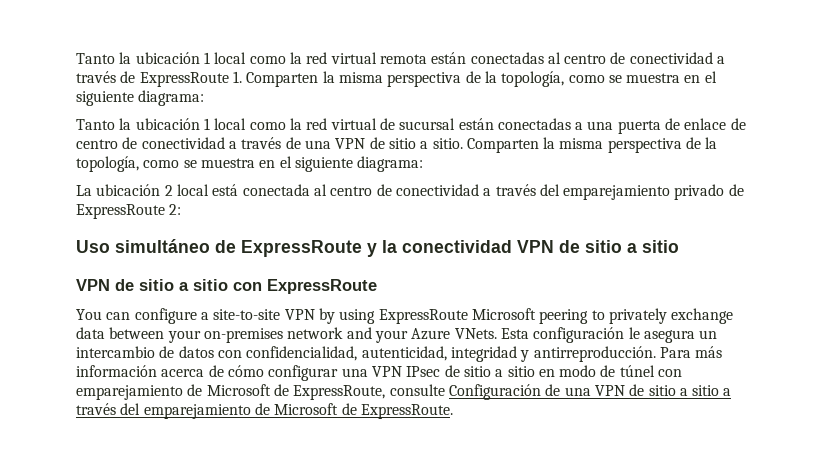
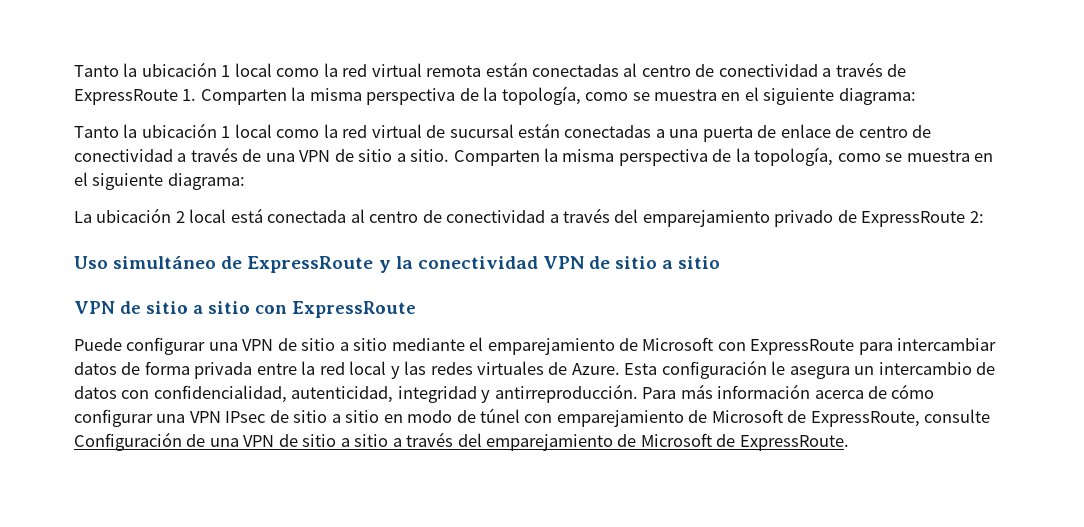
[76,308,734,324] [76,327,497,343] You can configure a site-to-site VPN by using ExpressRoute Microsoft peering to privately exchange data between your on-premises network and your Azure VNets. -> [74,337,997,355] [74,361,620,379] Puede configurar una VPN de sitio a sitio mediante el emparejamiento de Microsoft con ExpressRoute para intercambiar datos de forma privada entre la red local y las redes virtuales de Azure.

